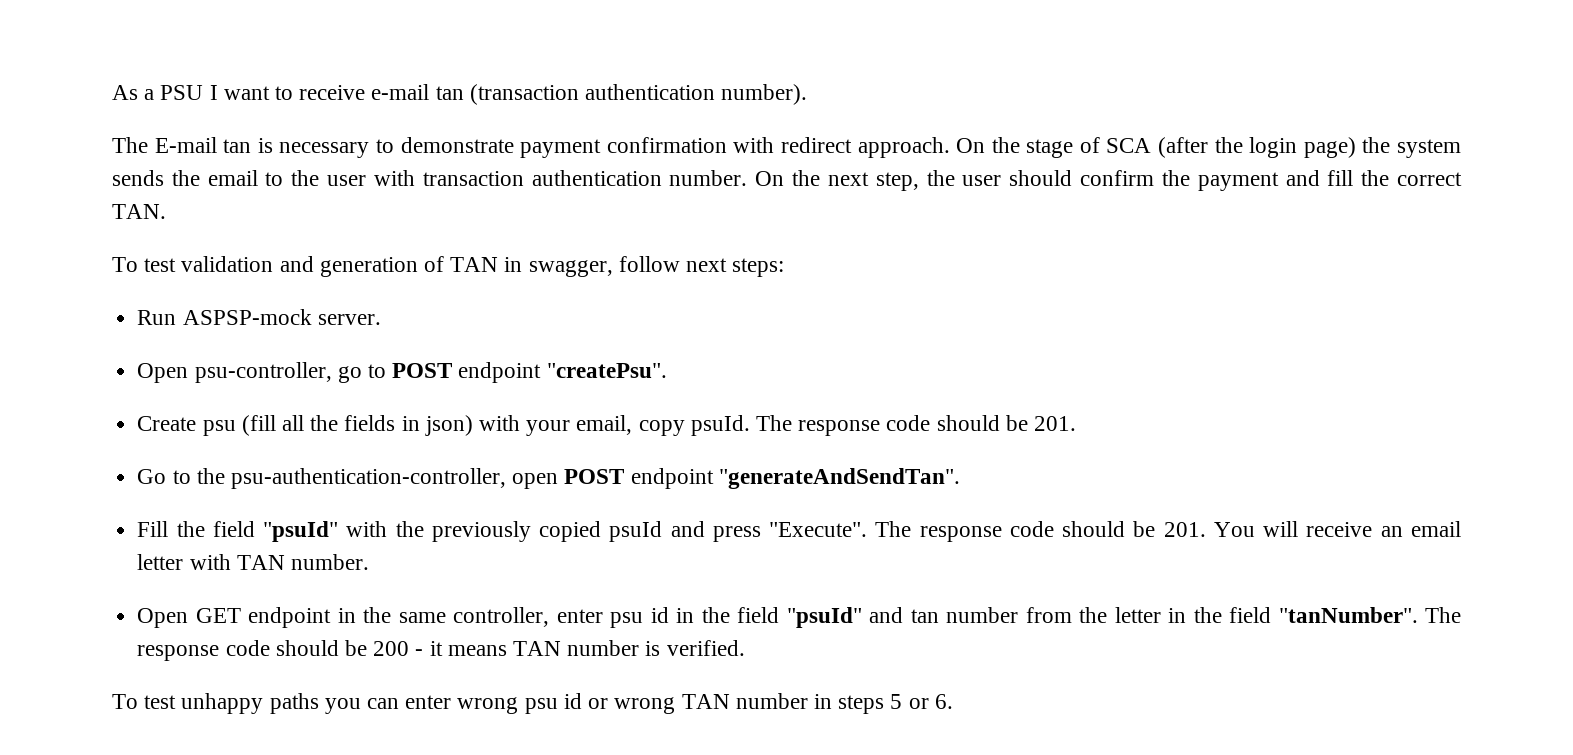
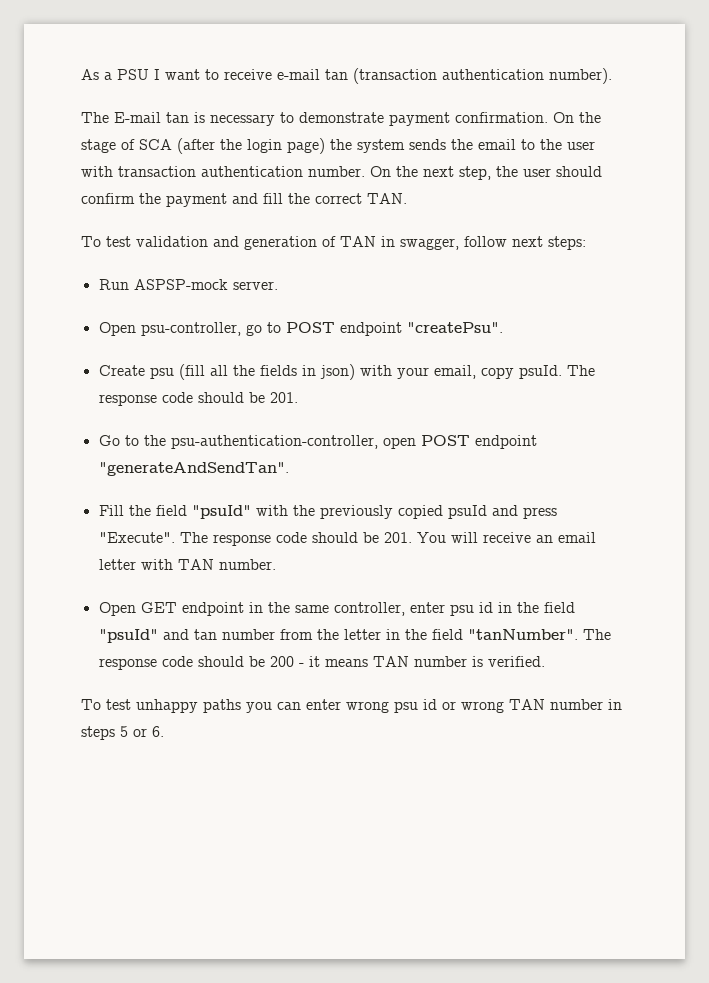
[606,137,950,158] confirmation with redirect approach. -> [455,112,548,123] confirmation.

